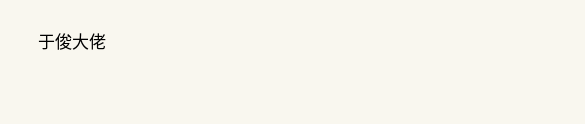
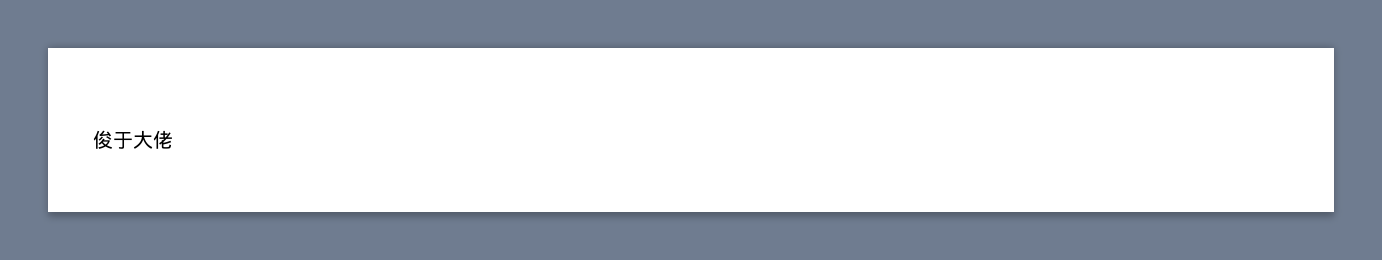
[38,33,72,50] 于俊 -> [93,130,133,149] 俊于

